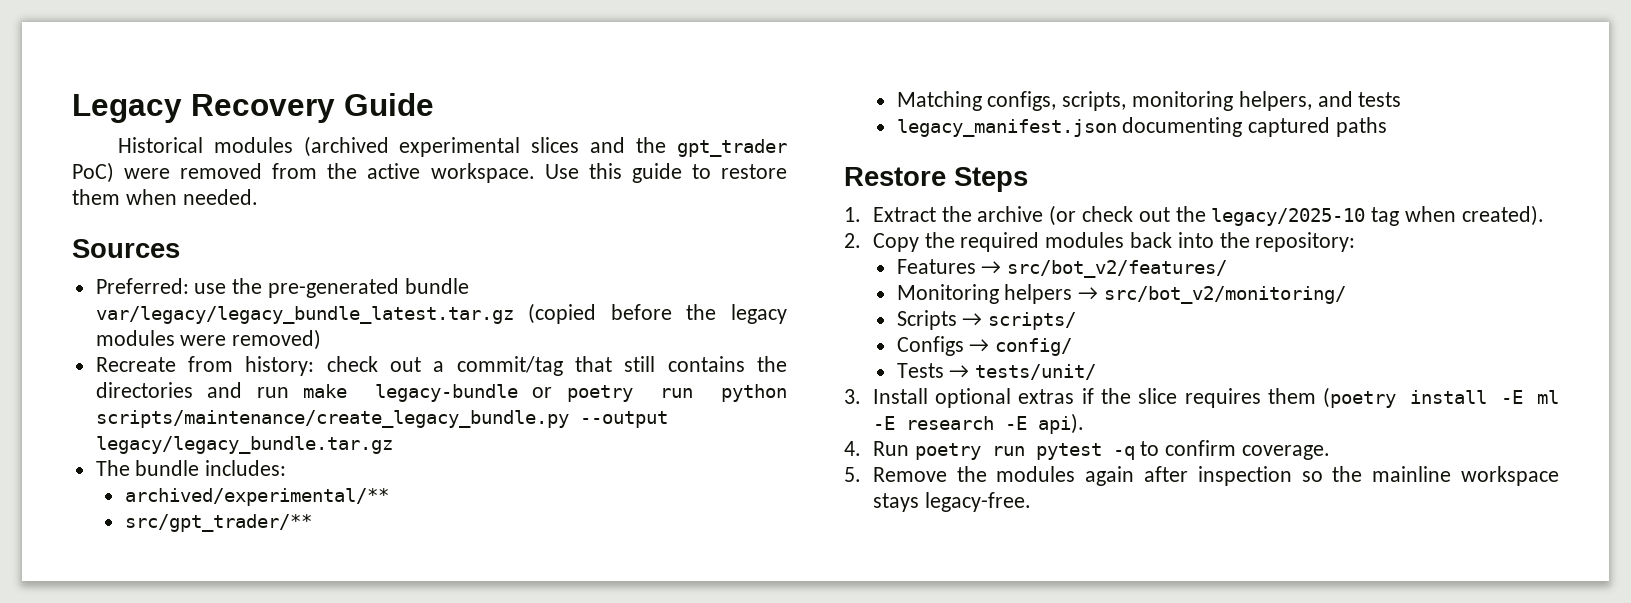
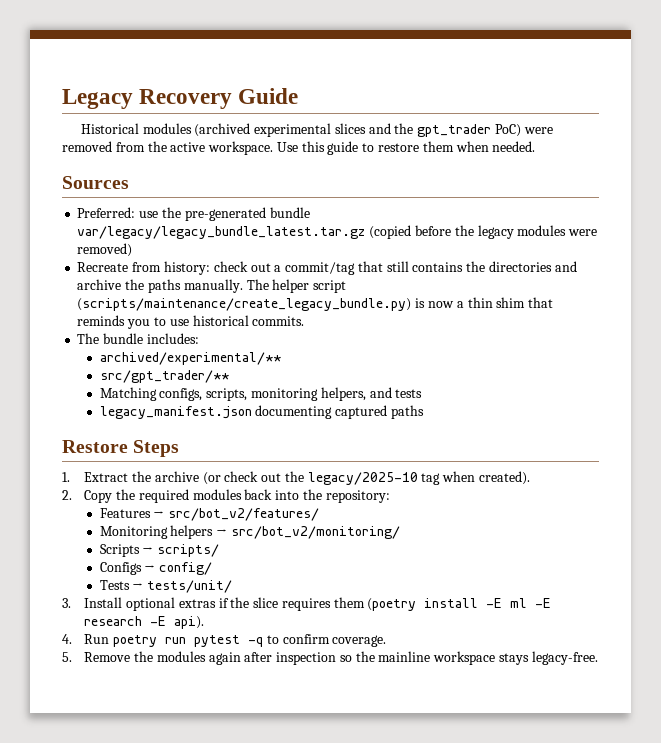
[256,384,787,402] [95,410,668,428] [95,436,393,454] run make legacy-bundle or poetry run python scripts/maintenance/create_legacy_bundle.py --output legacy/legacy_bundle.tar.gz -> [77,279,347,293] [77,297,554,311] [77,315,305,329] archive the paths manually. The helper script (scripts/maintenance/create_legacy_bundle.py) is now a thin shim that reminds you to use historical commits.

